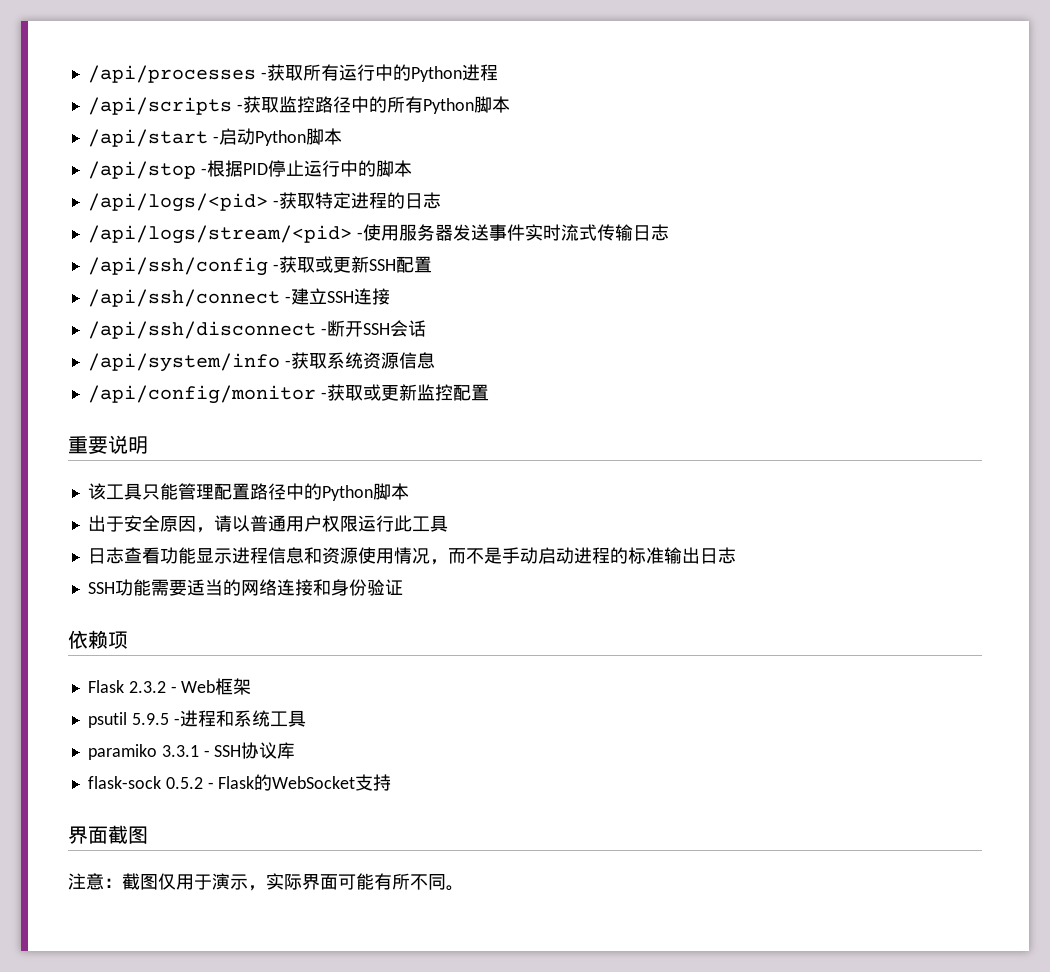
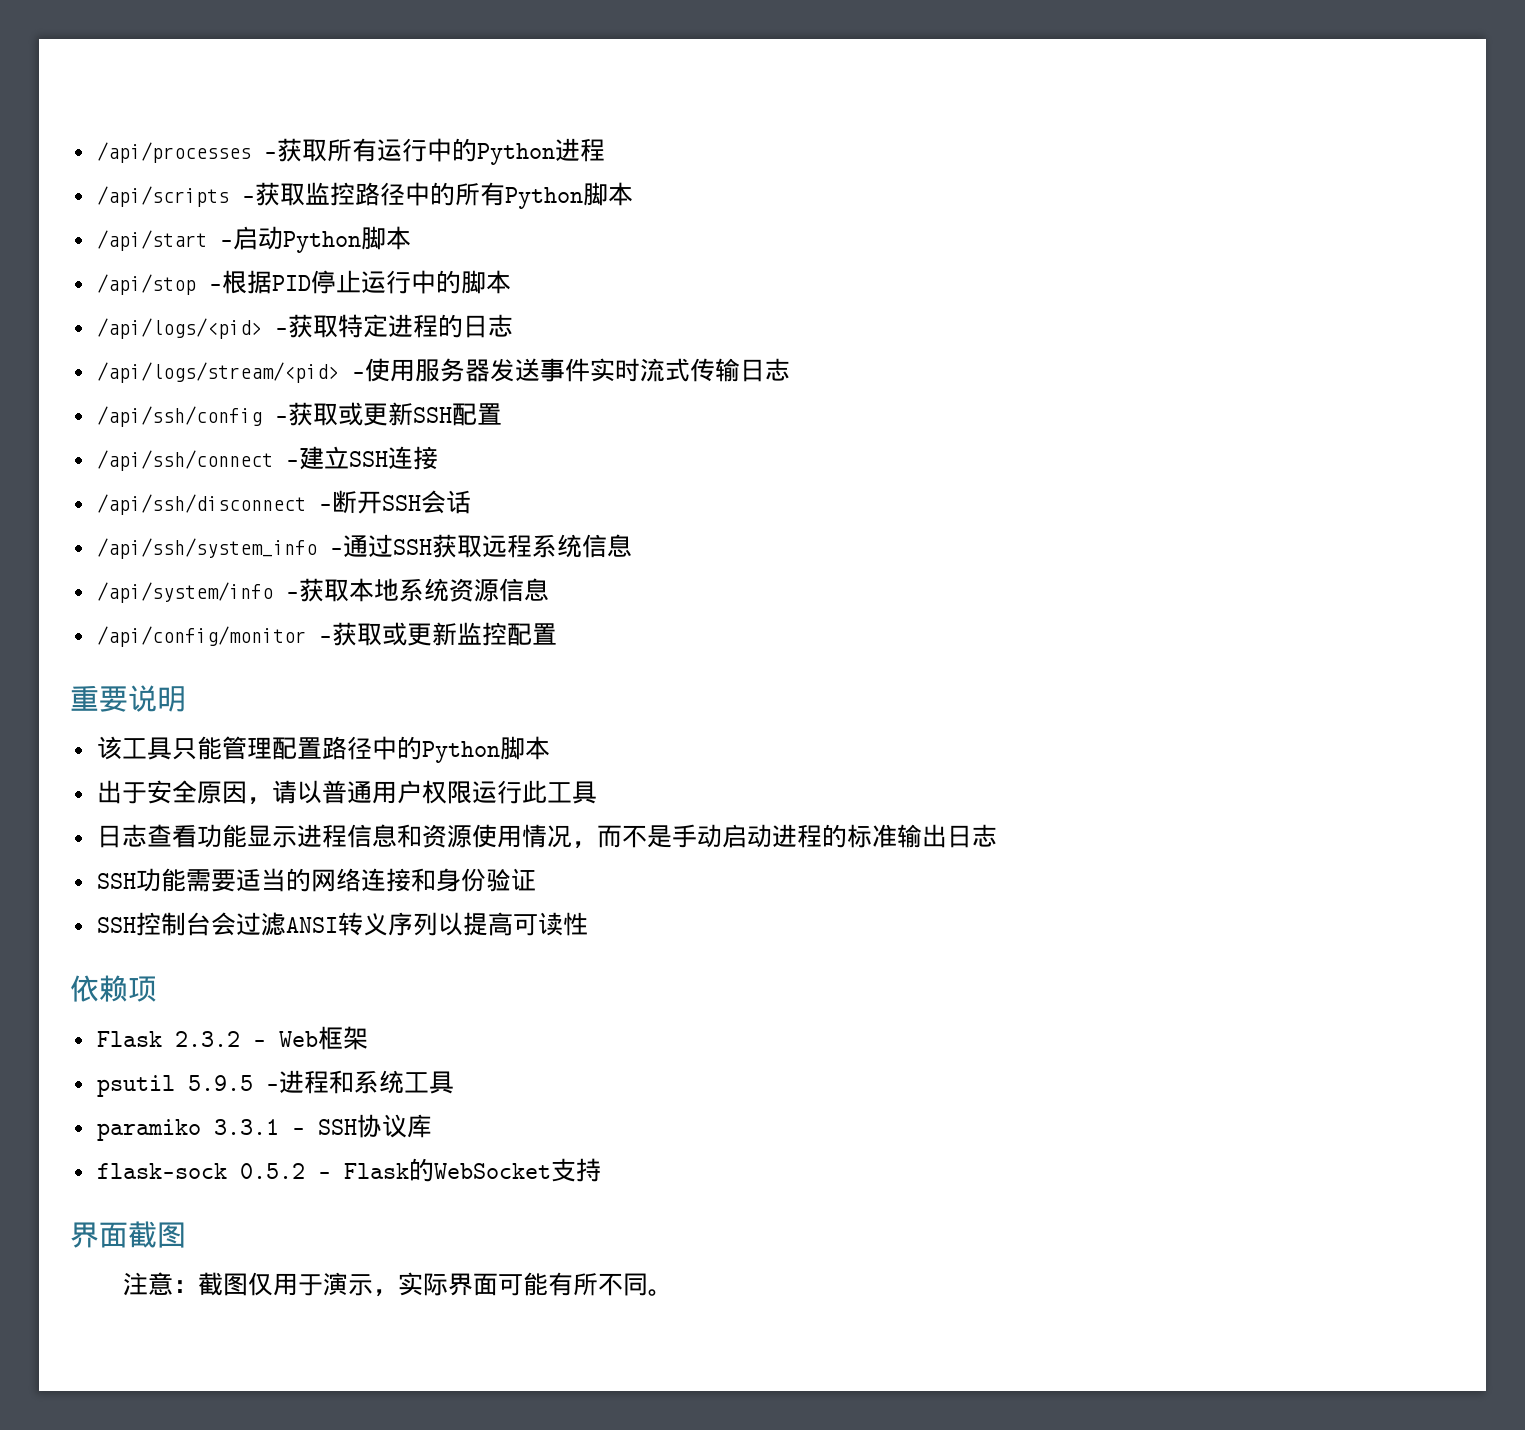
(426, 328) none -> [96,534,632,559] // /api/ssh/system_info -通过SSH获取远程系统信息
(327, 361) none -> [348,578,399,602] 本地
(403, 587) none -> [96,912,588,936] // SSH控制台会过滤ANSI转义序列以提高可读性

